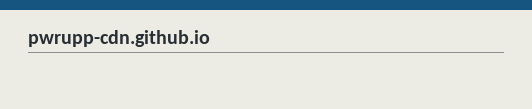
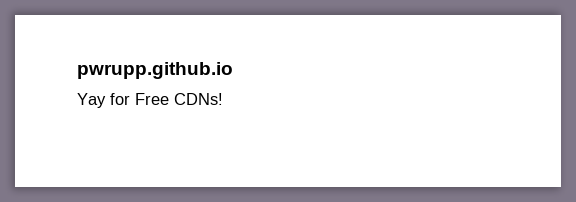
[28,30,210,47] pwrupp-cdn.github.io -> [77,62,233,79] [77,93,223,108] pwrupp.github.io // Yay for Free CDNs!

